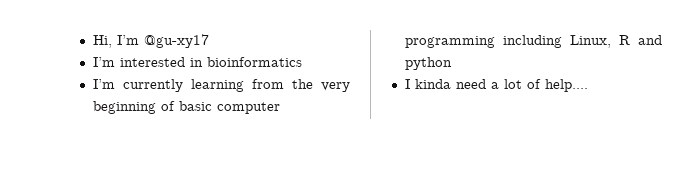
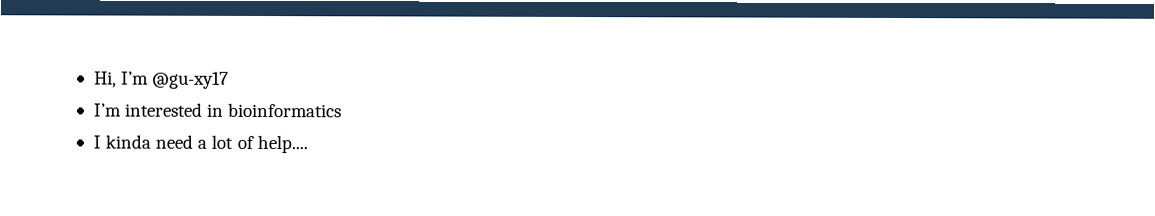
[92,79,350,92] [92,101,280,114] [404,35,662,48] [404,57,452,70] // I’m currently learning from the very beginning of basic computer programming including Linux, R and python -> (343, 110) none

